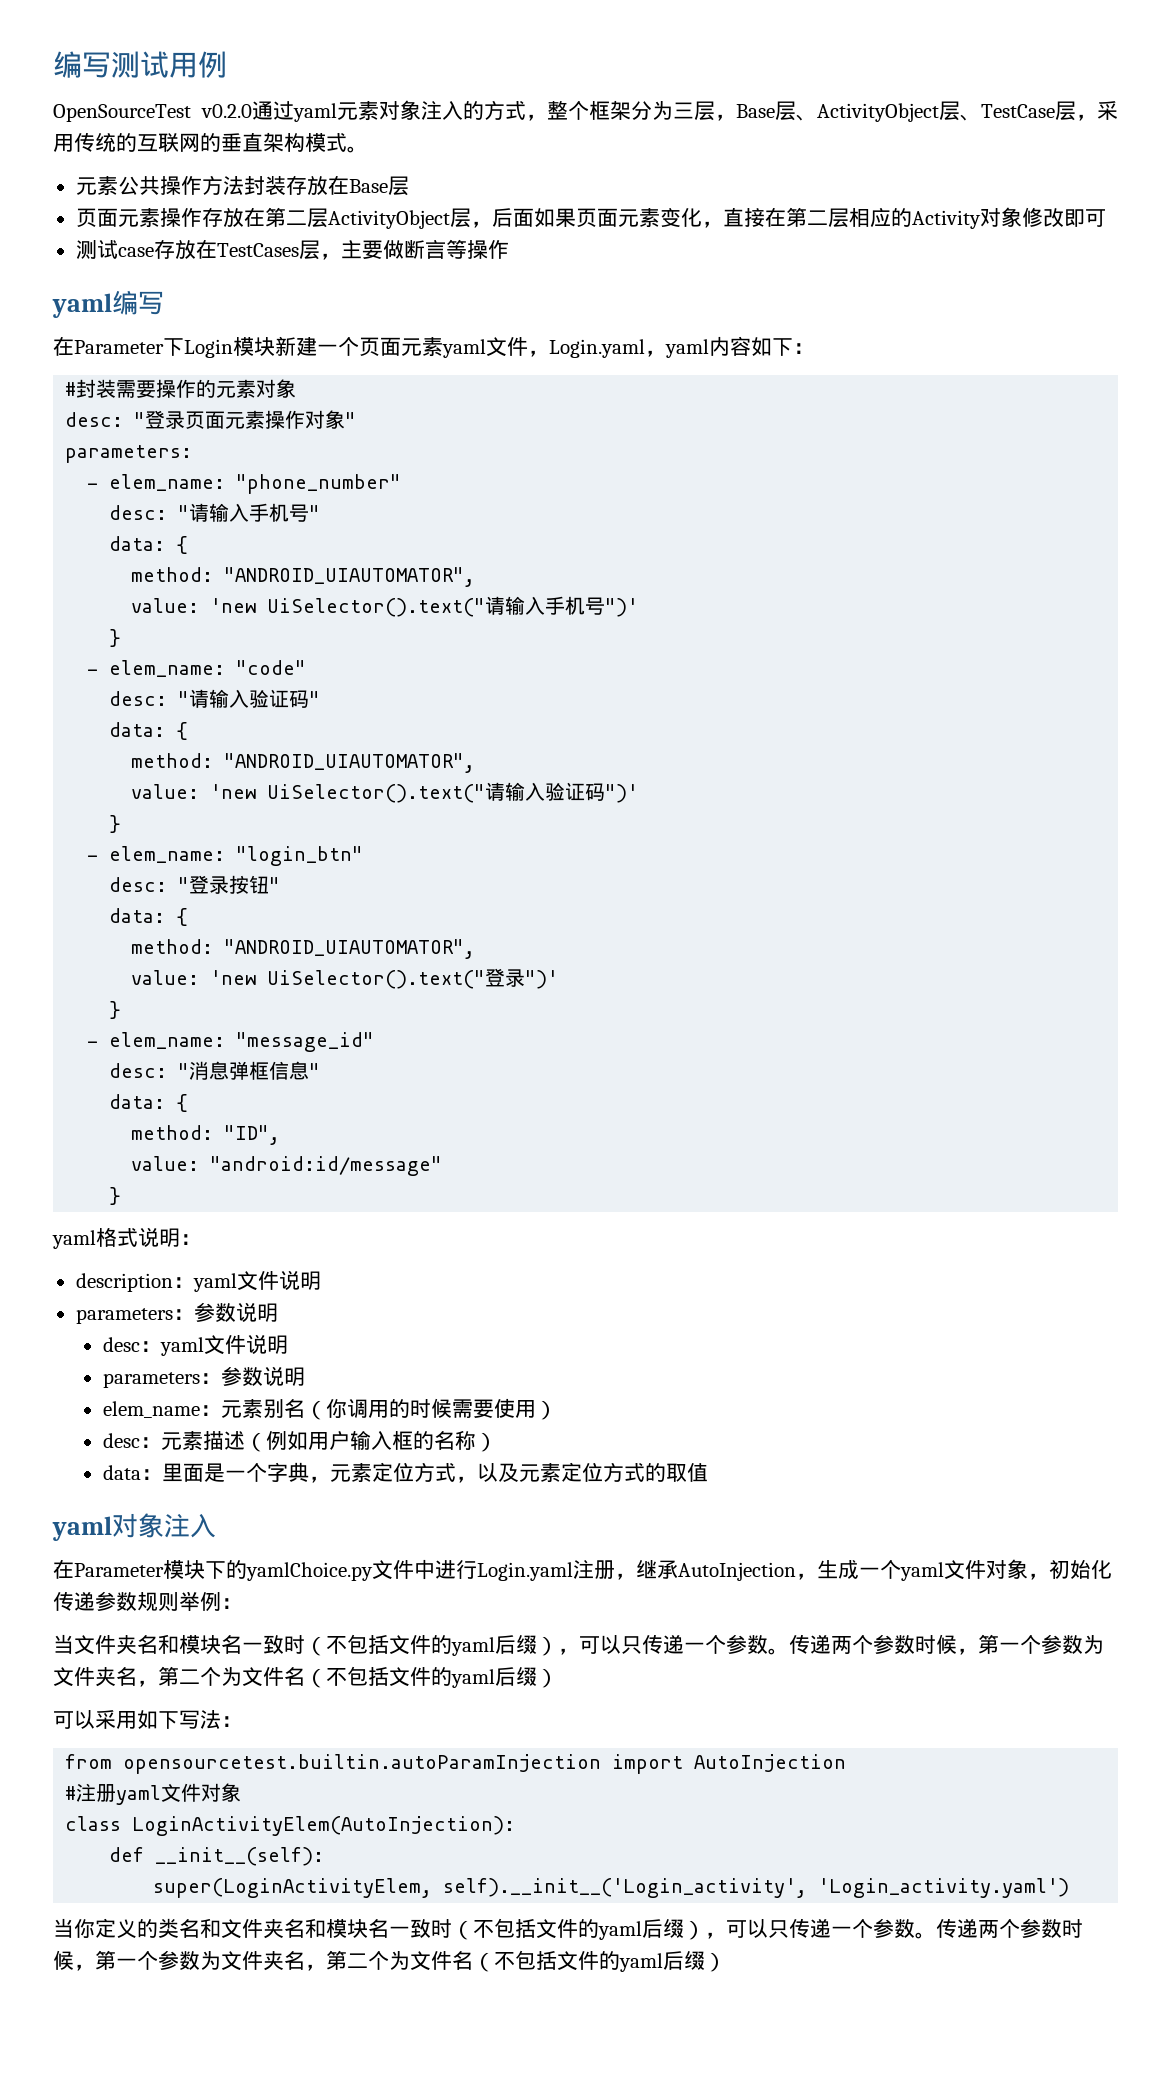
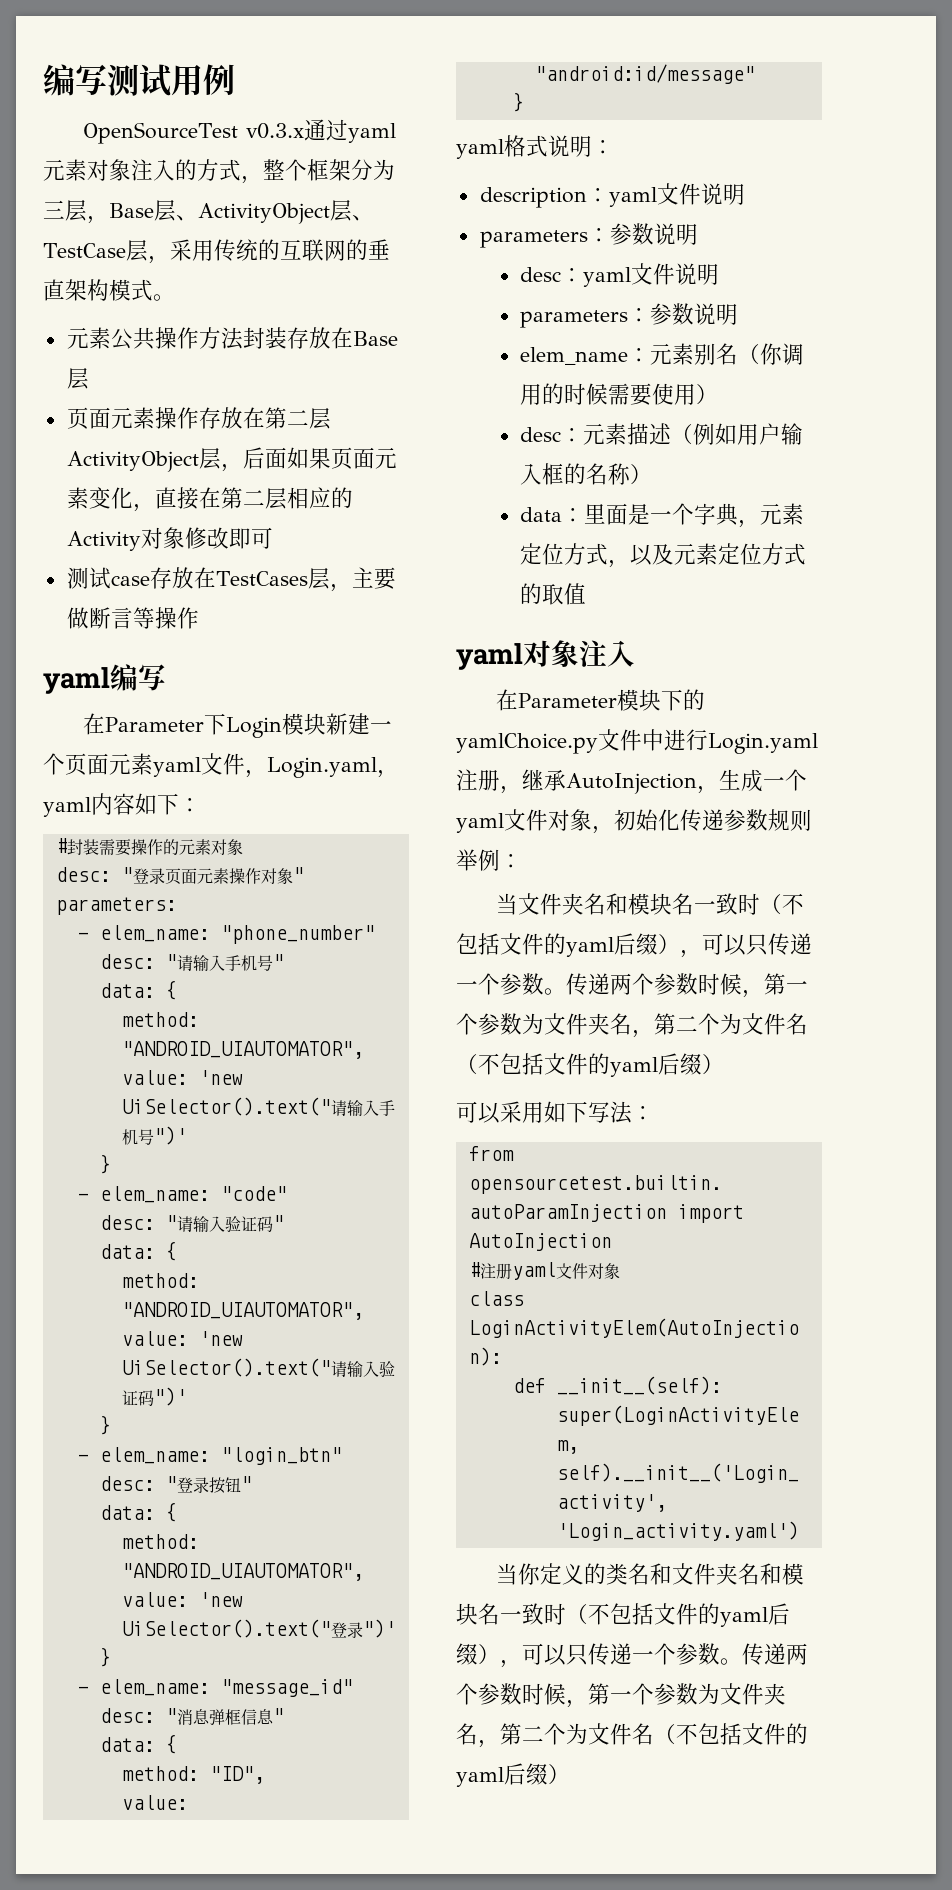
[200,104,252,118] v0.2.0 -> [245,123,304,139] v0.3.x

